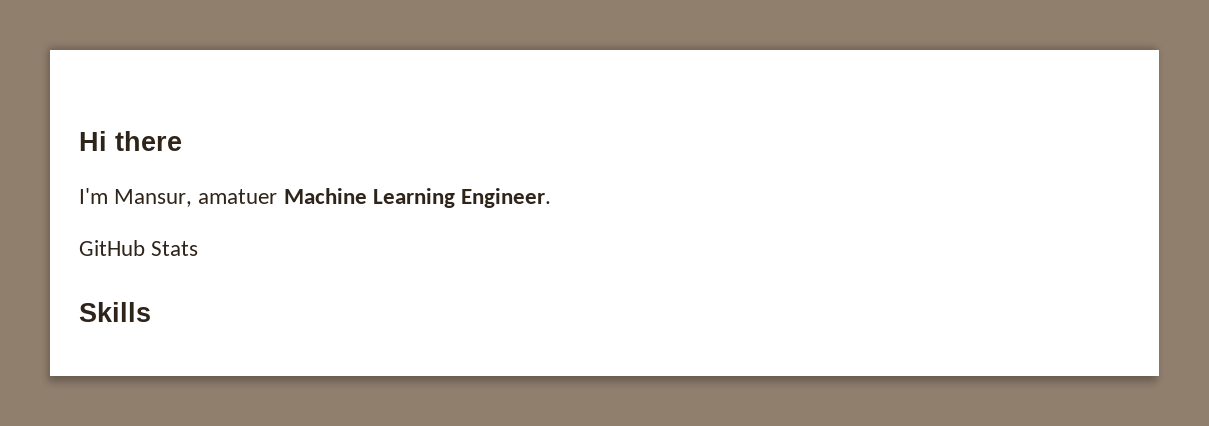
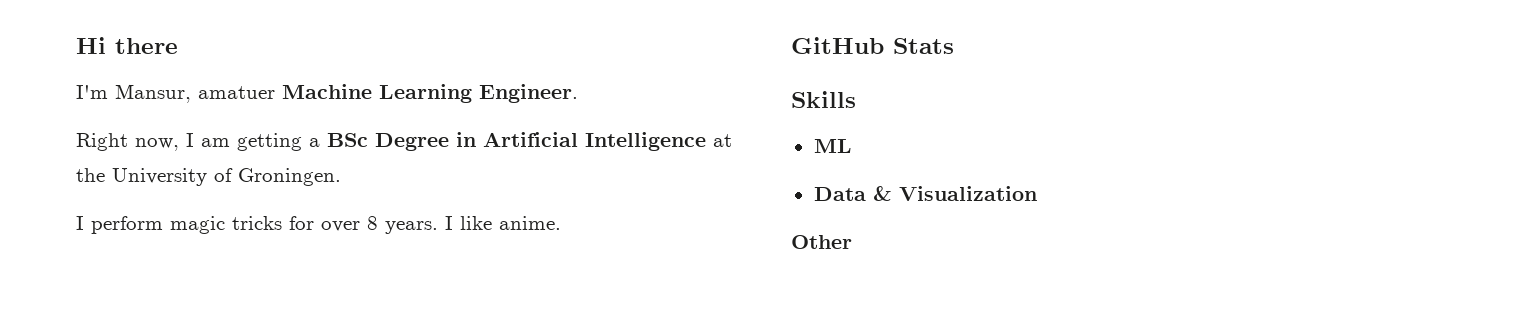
[79,240,199,256] [79,302,151,322] GitHub Stats // Skills -> [76,132,732,151] [76,168,341,186] [76,216,561,234] [791,37,954,54] [791,91,856,108] [813,139,852,153] [813,186,1037,201] [791,235,852,249] Right now, I am getting a BSc Degree in Artificial Intelligence at the University of Groningen. // I perform magic tricks for over 8 years. I like anime. // GitHub Stats // Skills // ML // Data & Visualization // Other

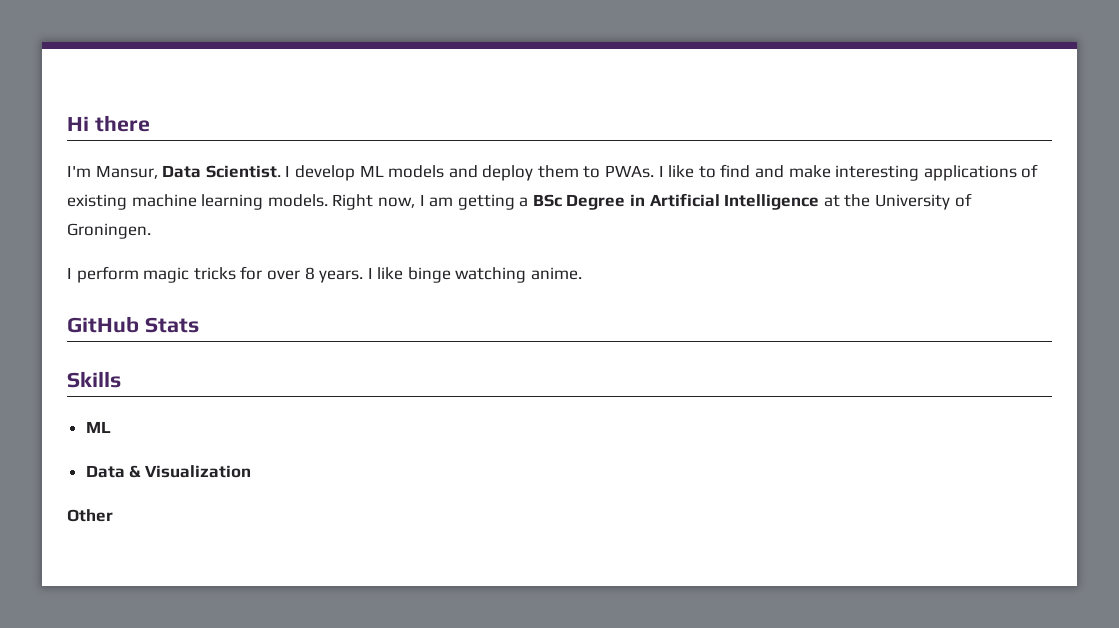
[198,84,578,103] amatuer Machine Learning Engineer. // -> [162,164,1039,181] [67,194,328,210] Data Scientist. I develop ML models and deploy them to PWAs. I like to find and make interesting applications of existing machine learning models.
(492, 223) none -> [407,267,527,283] binge watching

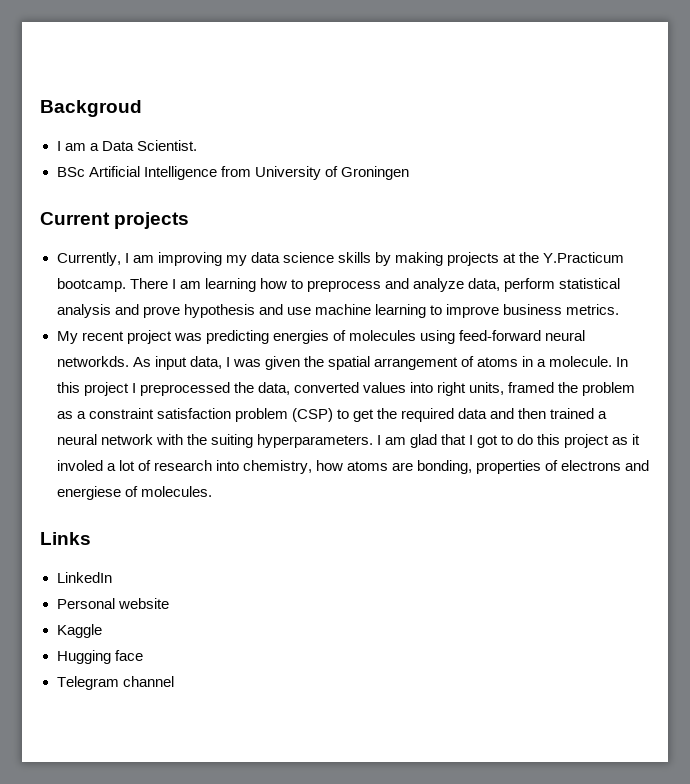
[67,115,150,132] [67,164,1039,181] [67,193,972,210] [67,223,151,239] [67,266,583,283] [67,316,199,333] [67,371,121,388] [85,421,111,433] [85,465,251,478] [67,509,113,522] Hi there // I'm Mansur, Data Scientist. I develop ML models and deploy them to PWAs. I like to find and make interesting applications of existing machine learning models. Right now, I am getting a BSc Degree in Artificial Intelligence at the University of Groningen. // I perform magic tricks for over 8 years. I like binge watching anime. // GitHub Stats // Skills // ML // Data & Visualization // Other -> [40,100,142,117] [56,140,197,151] [56,166,409,180] [40,212,190,229] [56,252,625,266] [56,278,621,292] [56,304,620,318] [56,330,585,344] [56,356,629,370] [56,382,636,396] [56,408,608,422] [56,434,641,448] [56,460,650,474] [56,486,212,500] [40,532,91,545] [56,572,112,583] [56,598,169,609] [56,624,102,638] [56,650,143,664] [56,676,174,690] Backgroud // I am a Data Scientist. // BSc Artificial Intelligence from University of Groningen // Current projects // Currently, I am improving my data science skills by making projects at the Y.Practicum bootcamp. There I am learning how to preprocess and analyze data, perform statistical analysis and prove hypothesis and use machine learning to improve business metrics. // My recent project was predicting energies of molecules using feed-forward neural networkds. As input data, I was given the spatial arrangement of atoms in a molecule. In this project I preprocessed the data, converted values into right units, framed the problem as a constraint satisfaction problem (CSP) to get the required data and then trained a neural network with the suiting hyperparameters. I am glad that I got to do this project as it involed a lot of research into chemistry, how atoms are bonding, properties of electrons and energiese of molecules. // Links // LinkedIn // Personal website // Kaggle // Hugging face // Telegram channel

